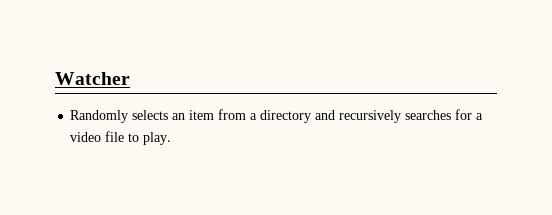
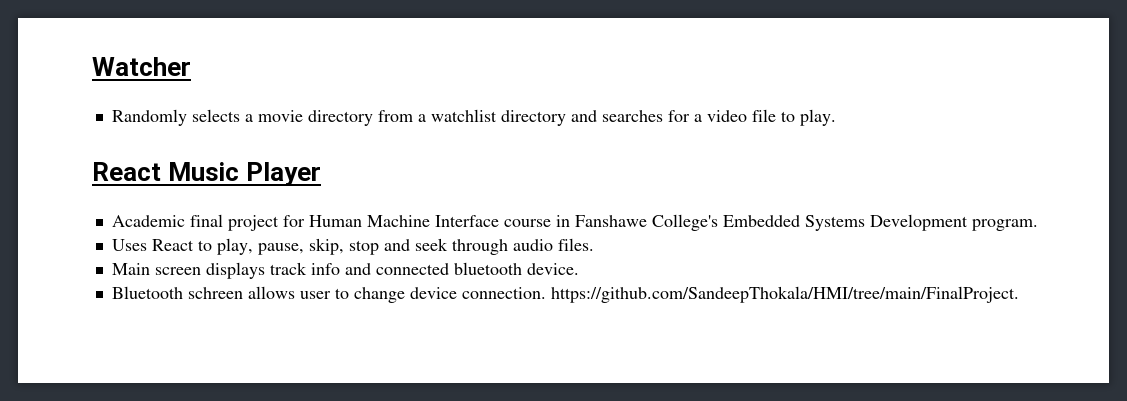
[172,110,215,120] an item -> [244,110,373,126] a movie directory
(258, 116) none -> [430,109,497,122] watchlist
[339,110,402,123] recursively -> (597, 116) none
(172, 138) none -> [92,162,322,186] [111,214,1038,231] [111,238,594,255] [111,262,579,279] [111,286,1019,303] // React Music Player // Academic final project for Human Machine Interface course in Fanshawe College's Embedded Systems Development program. // Uses React to play, pause, skip, stop and seek through audio files. // Main screen displays track info and connected bluetooth device. // Bluetooth schreen allows user to change device connection. https://github.com/SandeepThokala/HMI/tree/main/FinalProject.

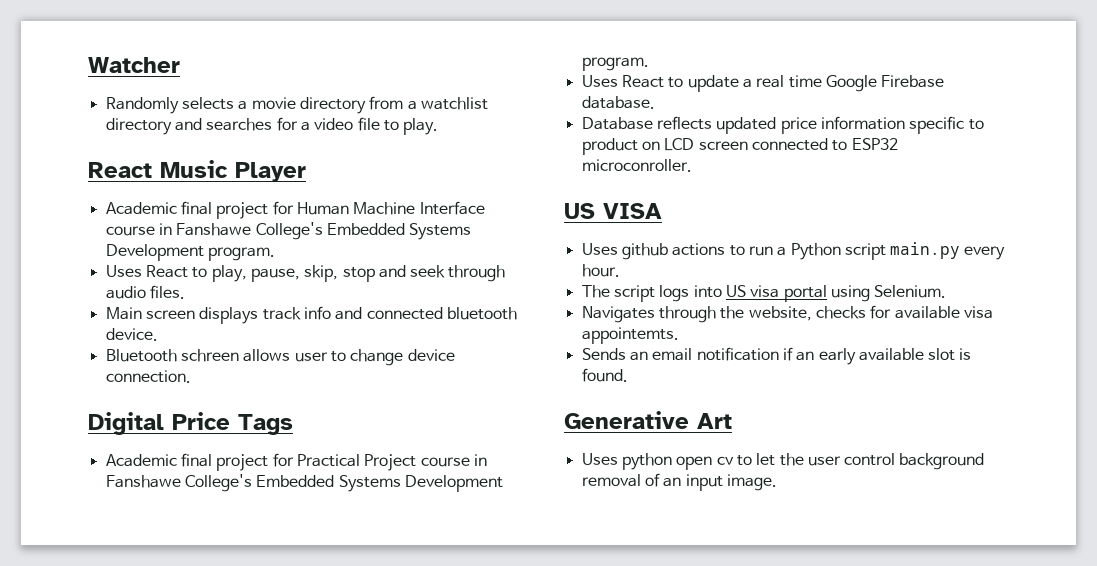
[550,286,1019,303] https://github.com/SandeepThokala/HMI/tree/main/FinalProject. -> [88,412,293,435] [105,453,487,471] [105,474,503,492] [581,57,649,71] [581,75,945,92] [581,96,655,109] [581,116,984,134] [581,138,898,155] [581,159,692,172] [564,203,662,219] [581,242,1006,260] [581,264,620,277] [581,285,947,302] [581,305,993,323] [581,327,679,344] [581,347,972,365] [581,368,628,382] [564,411,732,429] [581,453,985,470] [581,473,777,491] // Digital Price Tags // Academic final project for Practical Project course in Fanshawe College's Embedded Systems Development program. // Uses React to update a real time Google Firebase database. // Database reflects updated price information specific to product on LCD screen connected to ESP32 microconroller. // US VISA // Uses github actions to run a Python script main.py every hour. // The script logs into US visa portal using Selenium. // Navigates through the website, checks for available visa appointemts. // Sends an email notification if an early available slot is found. // Generative Art // Uses python open cv to let the user control background removal of an input image.

